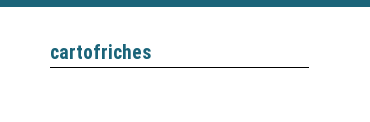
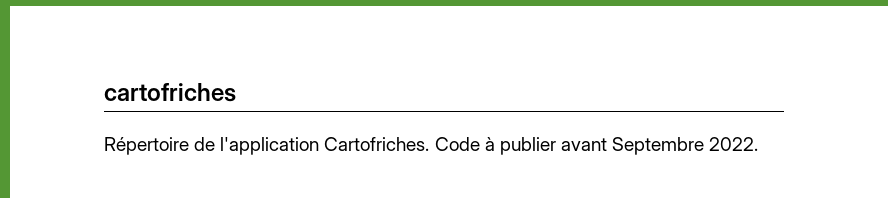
(151, 51) none -> [104,137,759,155] // Répertoire de l'application Cartofriches. Code à publier avant Septembre 2022.

